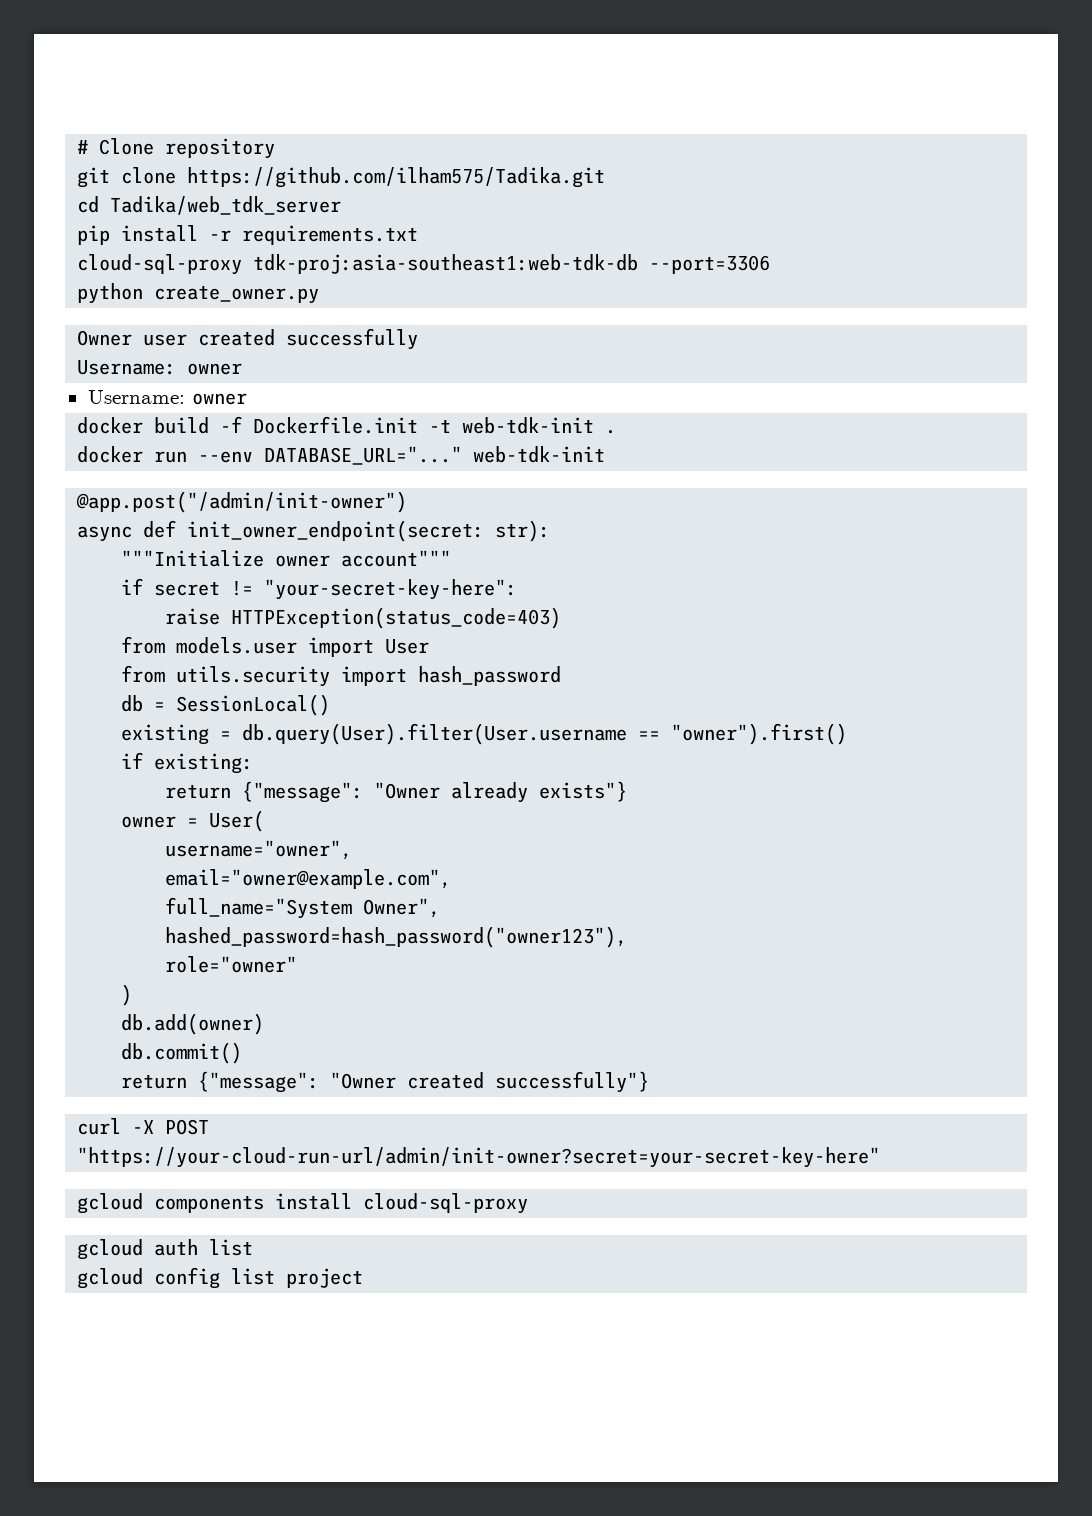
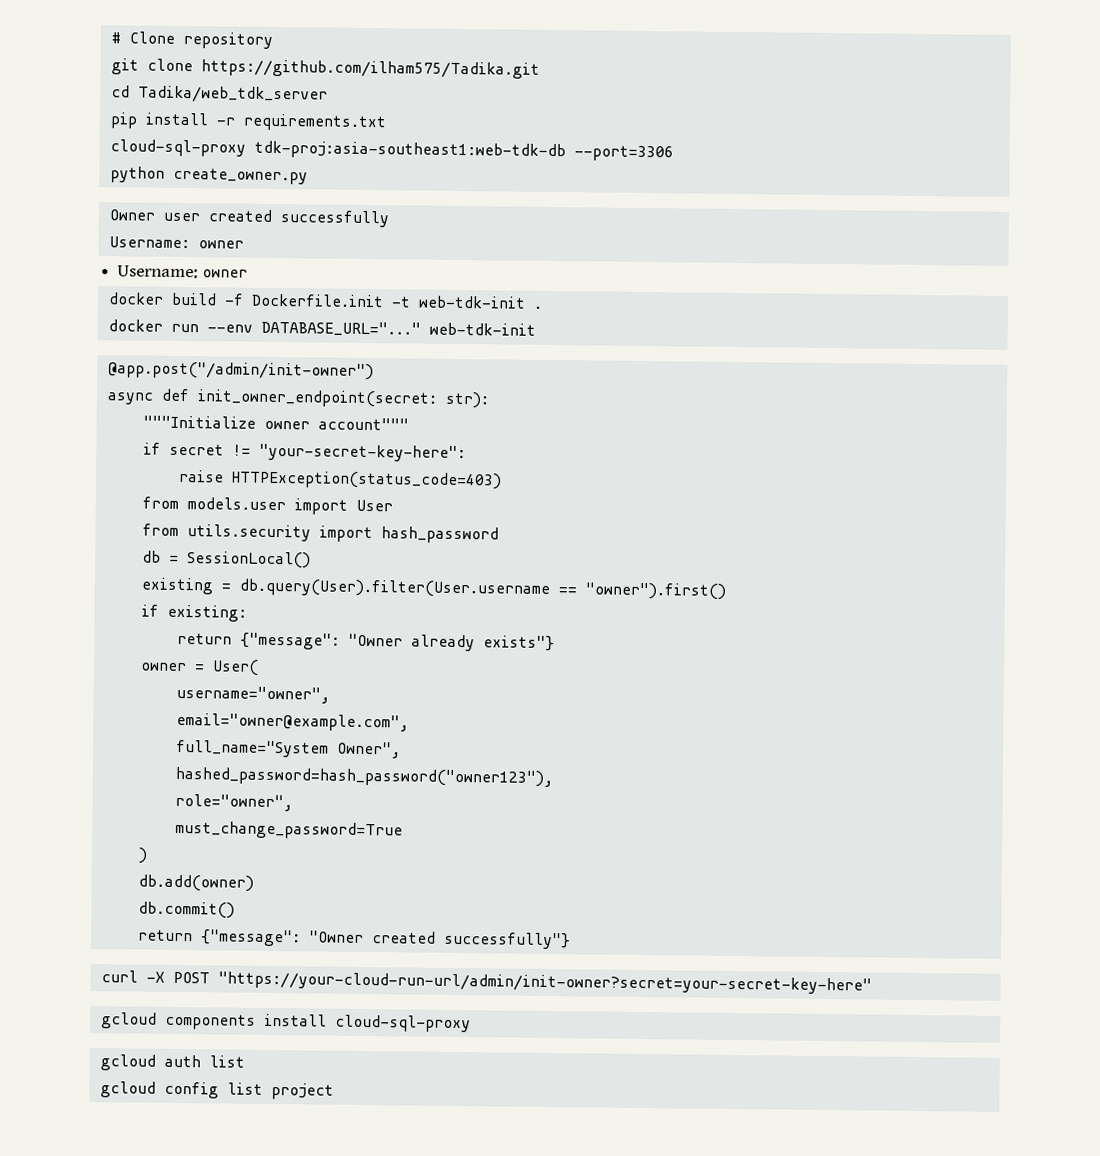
[165,956,298,973] role="owner" -> [174,793,293,812] [174,820,403,840] role="owner", // must_change_password=True

